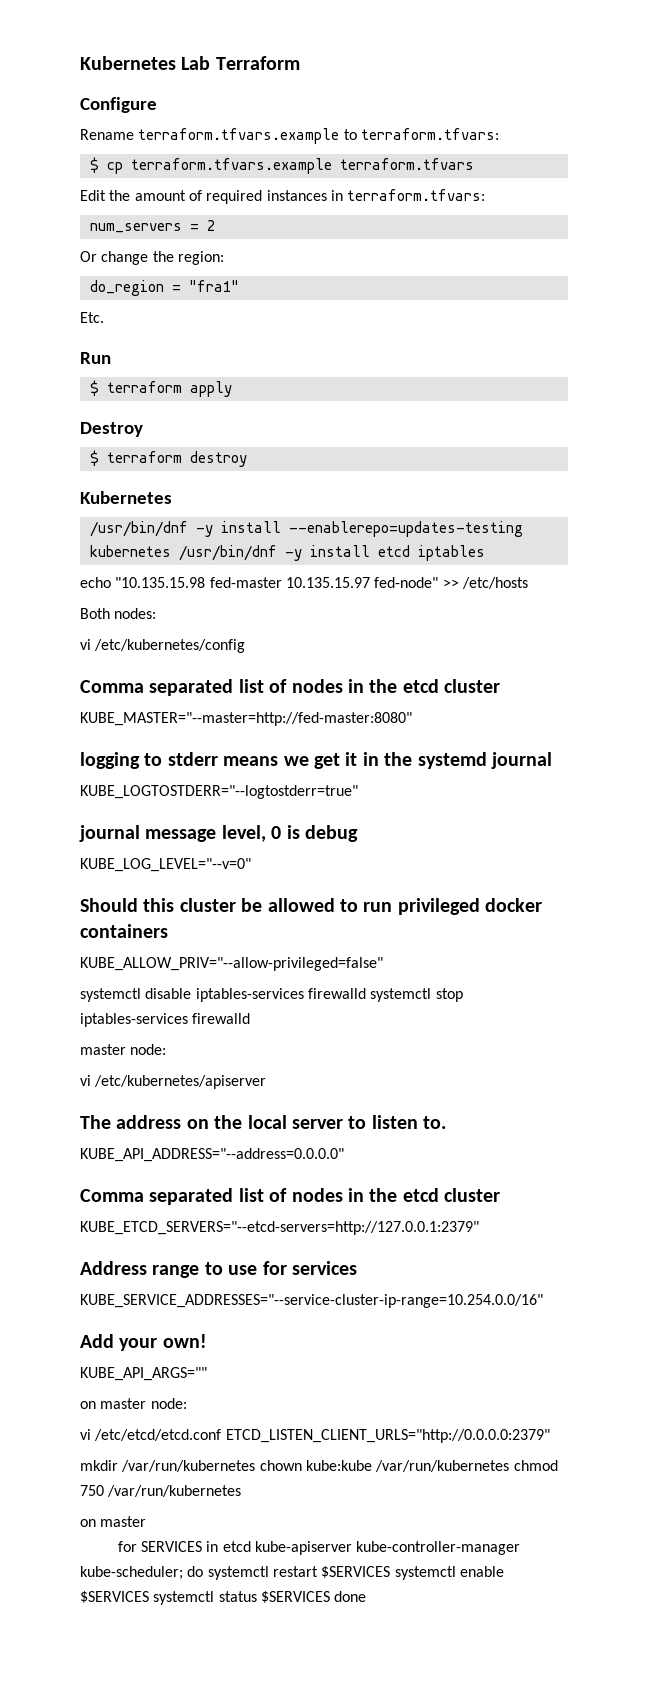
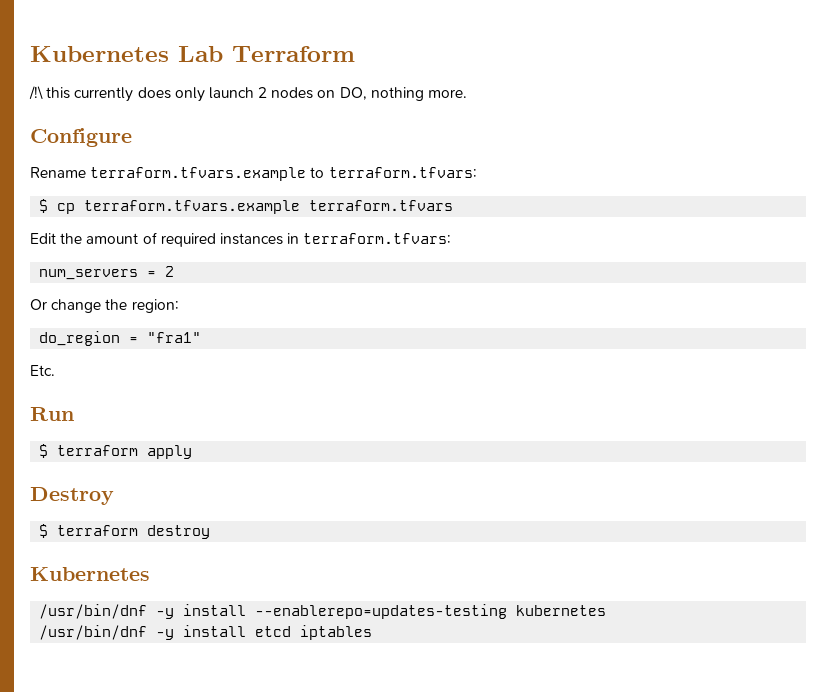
(300, 63) none -> [29,86,468,102] // /!\ this currently does only launch 2 nodes on DO, nothing more.
(171, 551) none -> (607, 610) //
[80,577,528,589] [80,608,157,619] [80,639,246,653] [80,679,501,696] [80,712,412,726] [80,752,552,769] [80,785,358,799] [79,825,358,842] [80,858,251,872] [80,898,543,915] [80,924,168,938] [80,957,383,971] [80,988,463,1002] [80,1013,251,1027] [80,1044,167,1055] [80,1075,267,1089] [80,1115,447,1129] [80,1148,344,1162] [80,1188,501,1205] [80,1221,479,1235] [80,1261,357,1278] [80,1294,543,1308] [80,1334,207,1351] [80,1367,207,1381] [80,1398,187,1409] [80,1429,550,1443] [80,1460,558,1472] [80,1485,242,1497] [80,1516,147,1527] [117,1541,521,1555] [80,1566,504,1580] [80,1591,367,1605] // echo "10.135.15.98 fed-master 10.135.15.97 fed-node" >> /etc/hosts // Both nodes: // vi /etc/kubernetes/config // Comma separated list of nodes in the etcd cluster // KUBE_MASTER="--master=http://fed-master:8080" // logging to stderr means we get it in the systemd journal // KUBE_LOGTOSTDERR="--logtostderr=true" // journal message level, 0 is debug // KUBE_LOG_LEVEL="--v=0" // Should this cluster be allowed to run privileged docker containers // KUBE_ALLOW_PRIV="--allow-privileged=false" // systemctl disable iptables-services firewalld systemctl stop iptables-services firewalld // master node: // vi /etc/kubernetes/apiserver // The address on the local server to listen to. // KUBE_API_ADDRESS="--address=0.0.0.0" // Comma separated list of nodes in the etcd cluster // KUBE_ETCD_SERVERS="--etcd-servers=http://127.0.0.1:2379" // Address range to use for services // KUBE_SERVICE_ADDRESSES="--service-cluster-ip-range=10.254.0.0/16" // Add your own! // KUBE_API_ARGS="" // on master node: // vi /etc/etcd/etcd.conf ETCD_LISTEN_CLIENT_URLS="http://0.0.0.0:2379" // mkdir /var/run/kubernetes chown kube:kube /var/run/kubernetes chmod 750 /var/run/kubernetes // on master // for SERVICES in etcd kube-apiserver kube-controller-manager kube-scheduler; do systemctl restart $SERVICES systemctl enable $SERVICES systemctl status $SERVICES done -> (373, 632) none

